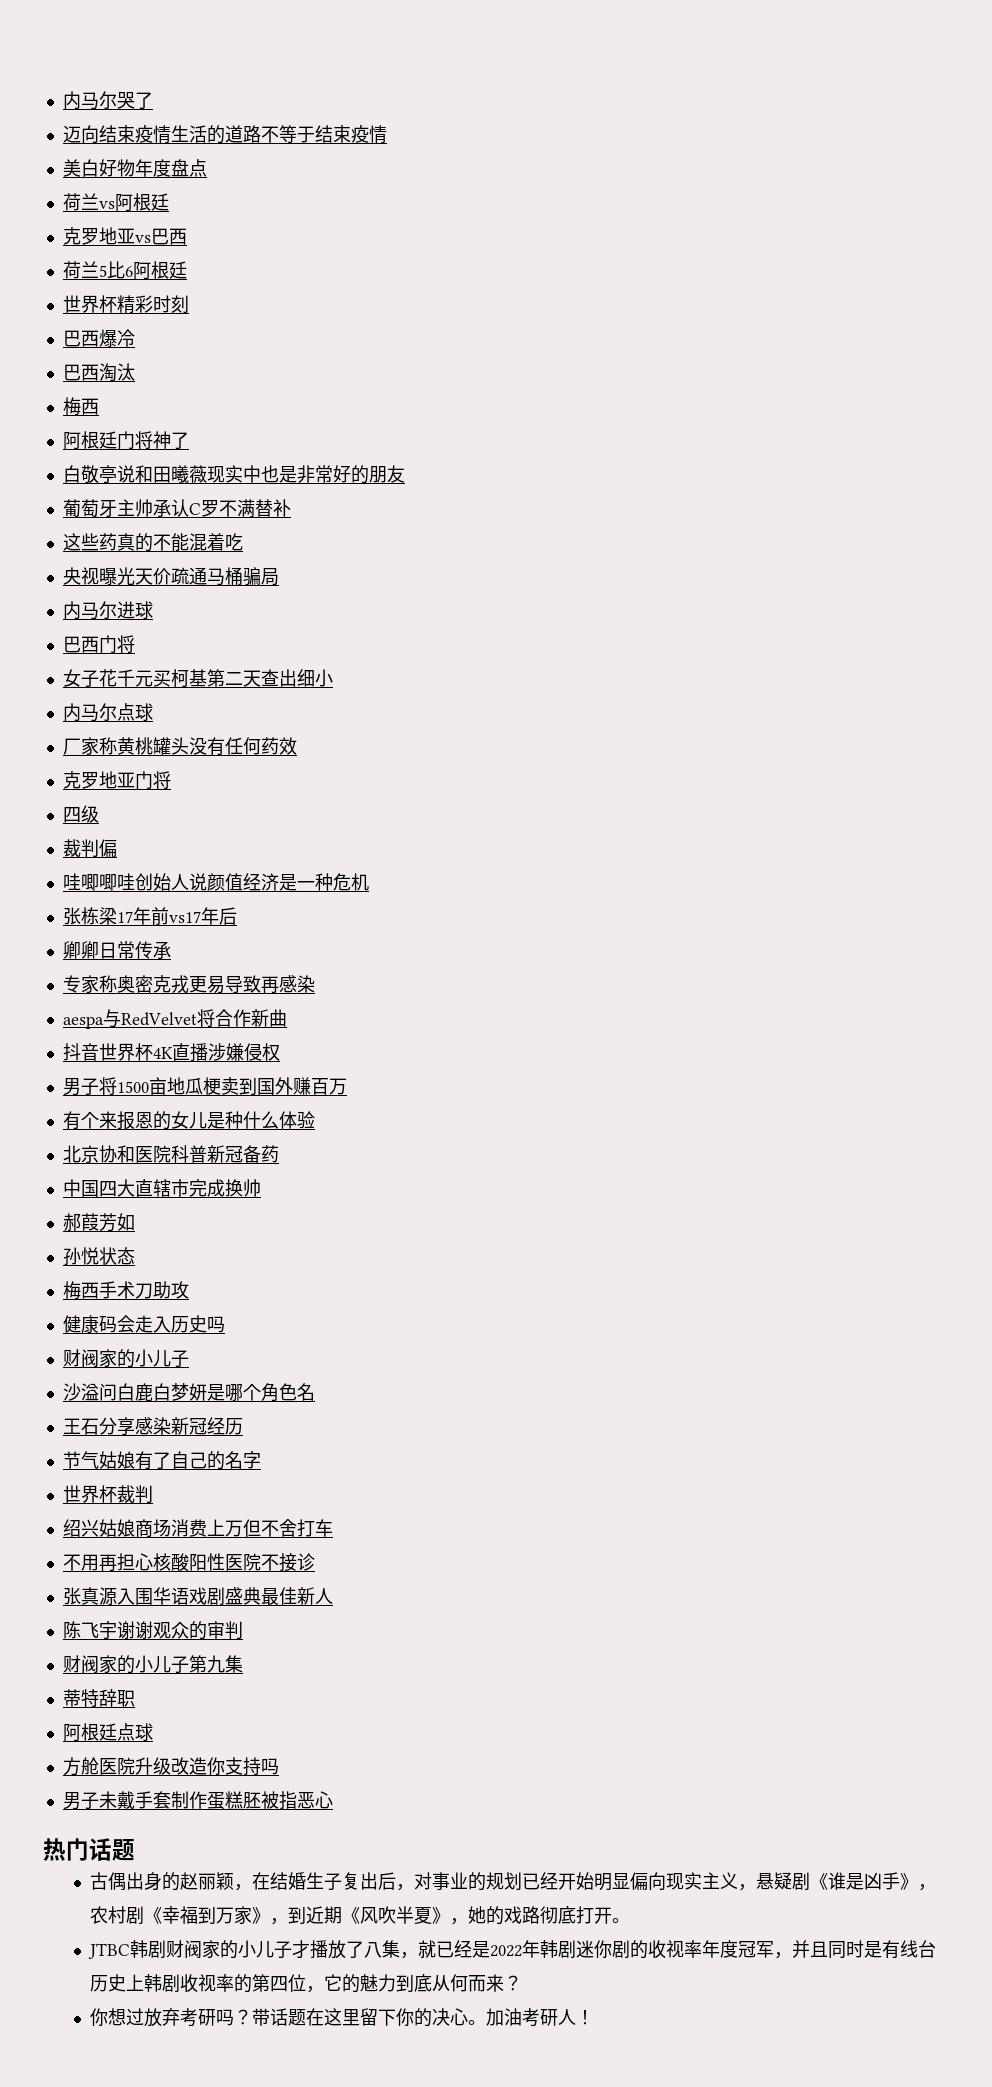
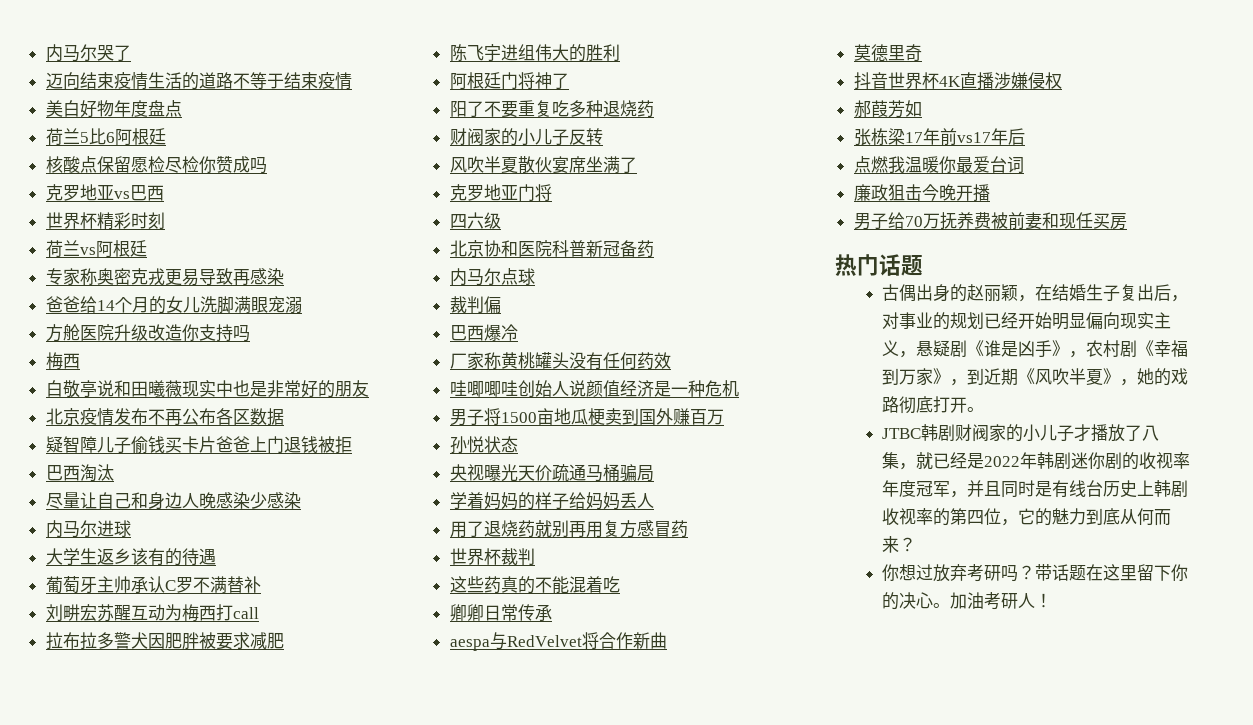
[98,193,169,212] vs阿根廷 -> [79,128,166,146] [45,156,267,174] 5比6阿根廷 // 核酸点保留愿检尽检你赞成吗
[62,261,187,280] // 荷兰5比6阿根廷 -> (164, 193) none
[62,329,135,348] [62,363,135,382] [62,397,99,415] [62,431,189,450] 巴西爆冷 // 巴西淘汰 // 梅西 // 阿根廷门将神了 -> [45,240,147,258] [45,268,284,286] [45,296,302,314] [45,324,250,342] [45,352,80,369] 荷兰vs阿根廷 // 专家称奥密克戎更易导致再感染 // 爸爸给14个月的女儿洗脚满眼宠溺 // 方舱医院升级改造你支持吗 // 梅西
(405, 474) none -> [45,408,284,426] [45,436,352,454] [45,464,114,482] [45,492,301,510] [45,520,131,538] [45,548,216,566] // 北京疫情发布不再公布各区数据 // 疑智障儿子偷钱买卡片爸爸上门退钱被拒 // 巴西淘汰 // 尽量让自己和身边人晚感染少感染 // 内马尔进球 // 大学生返乡该有的待遇
[62,533,243,552] [62,567,279,586] [62,601,153,620] [62,635,135,653] [62,669,333,688] 这些药真的不能混着吃 // 央视曝光天价疏通马桶骗局 // 内马尔进球 // 巴西门将 // 女子花千元买柯基第二天查出细小 -> [45,604,259,622] [45,632,284,650] [449,44,620,62] [449,72,569,90] [449,100,654,118] [449,128,603,146] [449,156,637,174] [449,184,552,201] [449,212,501,229] [449,240,654,258] 刘畊宏苏醒互动为梅西打call // 拉布拉多警犬因肥胖被要求减肥 // 陈飞宇进组伟大的胜利 // 阿根廷门将神了 // 阳了不要重复吃多种退烧药 // 财阀家的小儿子反转 // 风吹半夏散伙宴席坐满了 // 克罗地亚门将 // 四六级 // 北京协和医院科普新冠备药
(153, 712) none -> [449,296,501,314] [449,324,518,341] // 裁判偏 // 巴西爆冷
[62,771,171,789] [62,805,99,823] [62,839,117,858] // 克罗地亚门将 // 四级 // 裁判偏 -> (671, 360) none
[62,907,237,925] [62,941,171,959] [62,975,315,994] [62,1009,287,1029] [62,1043,280,1062] // 张栋梁17年前vs17年后 // 卿卿日常传承 // 专家称奥密克戎更易导致再感染 // aespa与RedVelvet将合作新曲 // 抖音世界杯4K直播涉嫌侵权 -> (739, 388) none
[62,1111,315,1130] [62,1145,279,1163] [62,1179,261,1197] [62,1213,135,1232] [62,1247,135,1265] [62,1281,189,1299] [62,1315,225,1334] [62,1349,189,1368] [62,1383,315,1402] [62,1417,243,1436] [62,1451,261,1470] [62,1485,153,1503] [62,1519,333,1537] [62,1553,315,1572] [62,1587,333,1606] [62,1621,243,1640] [62,1655,243,1674] [62,1689,135,1707] [62,1723,153,1742] [62,1757,279,1776] [62,1791,333,1810] 有个来报恩的女儿是种什么体验 // 北京协和医院科普新冠备药 // 中国四大直辖市完成换帅 // 郝葭芳如 // 孙悦状态 // 梅西手术刀助攻 // 健康码会走入历史吗 // 财阀家的小儿子 // 沙溢问白鹿白梦妍是哪个角色名 // 王石分享感染新冠经历 // 节气姑娘有了自己的名字 // 世界杯裁判 // 绍兴姑娘商场消费上万但不舍打车 // 不用再担心核酸阳性医院不接诊 // 张真源入围华语戏剧盛典最佳新人 // 陈飞宇谢谢观众的审判 // 财阀家的小儿子第九集 // 蒂特辞职 // 阿根廷点球 // 方舱医院升级改造你支持吗 // 男子未戴手套制作蛋糕胚被指恶心 -> [449,436,518,453] [449,464,654,482] [449,492,654,510] [449,520,688,538] [449,548,535,565] [449,576,620,594] [449,604,552,621] [449,632,667,651] [853,44,922,61] [853,72,1062,90] [853,100,922,118] [853,128,1025,146] [853,156,1024,173] [853,184,990,202] [853,212,1127,230] 孙悦状态 // 央视曝光天价疏通马桶骗局 // 学着妈妈的样子给妈妈丢人 // 用了退烧药就别再用复方感冒药 // 世界杯裁判 // 这些药真的不能混着吃 // 卿卿日常传承 // aespa与RedVelvet将合作新曲 // 莫德里奇 // 抖音世界杯4K直播涉嫌侵权 // 郝葭芳如 // 张栋梁17年前vs17年后 // 点燃我温暖你最爱台词 // 廉政狙击今晚开播 // 男子给70万抚养费被前妻和现任买房

